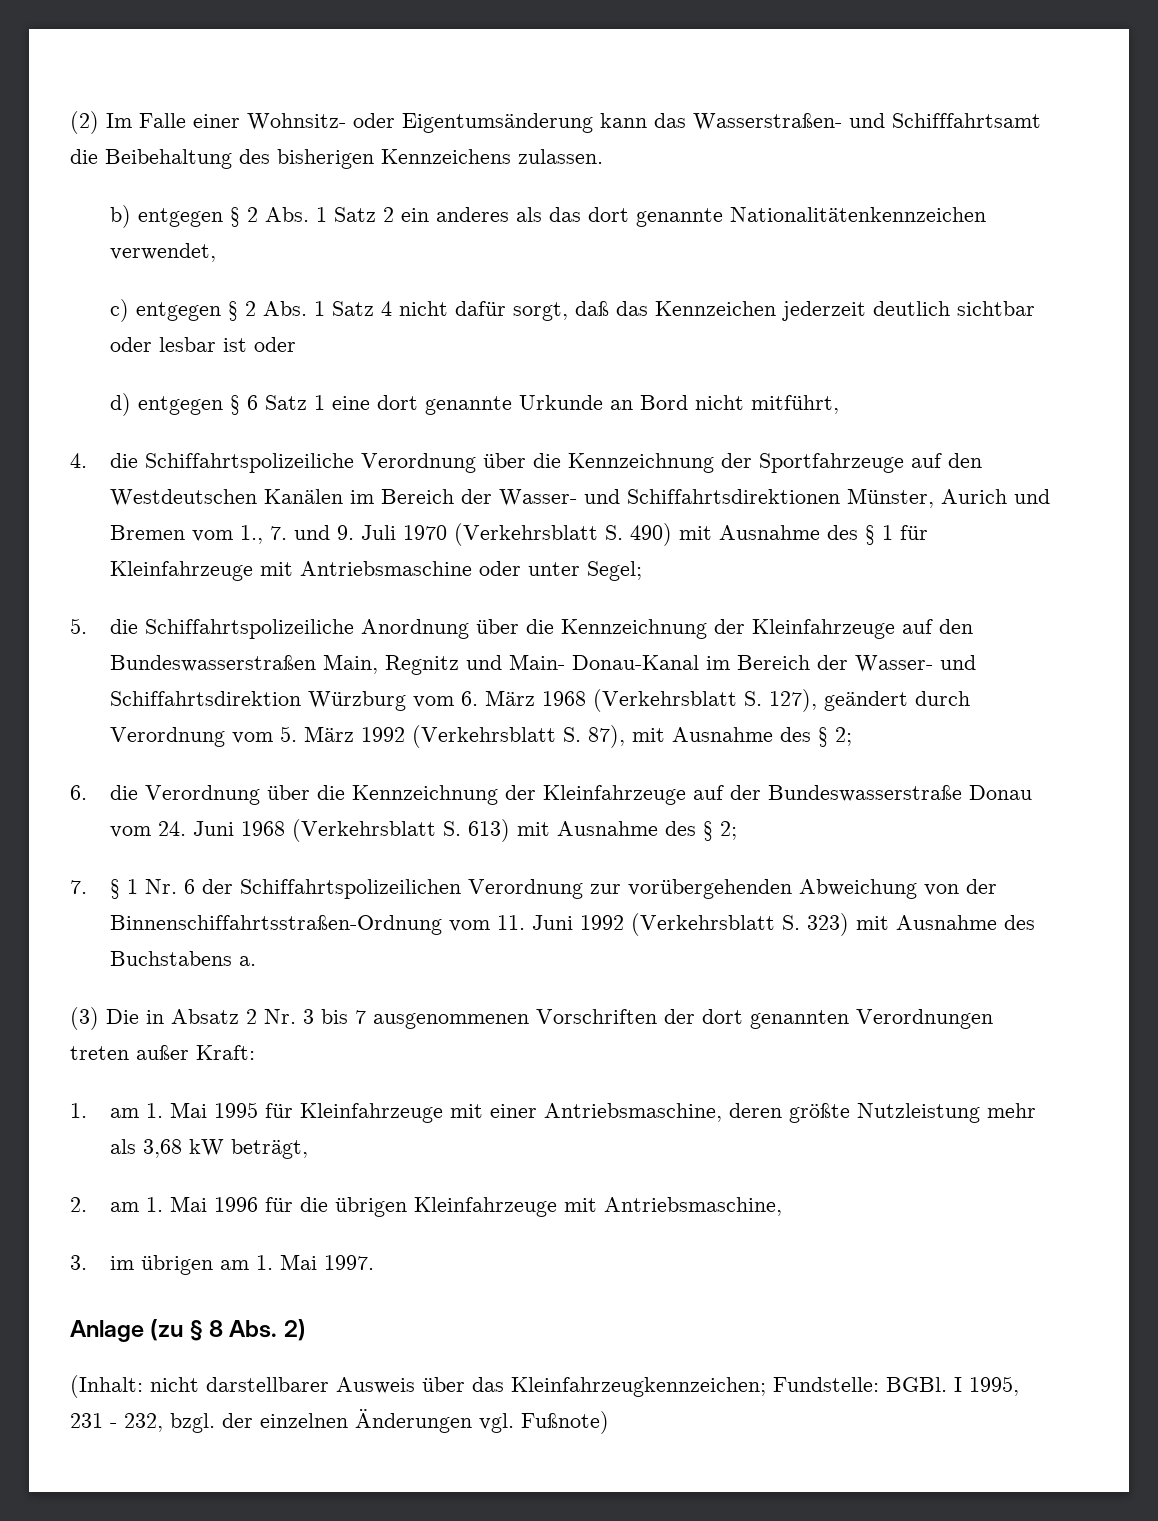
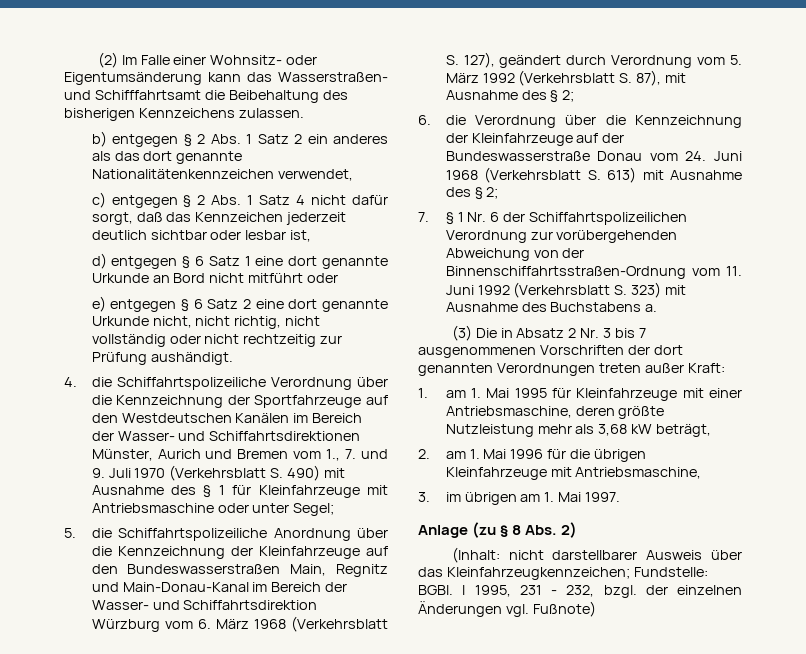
[223,337,297,352] ist oder -> [290,230,312,242] ist,
[751,395,840,414] mitführt, -> [248,273,339,283] [91,296,389,312] [91,316,321,329] [91,334,343,347] [91,352,233,365] mitführt oder // e) entgegen § 6 Satz 2 eine dort genannte Urkunde nicht, nicht richtig, nicht vollständig oder nicht rechtzeitig zur Prüfung aushändigt.
[509,654,700,670] Main- Donau-Kanal -> [122,582,249,592] Main-Donau-Kanal

